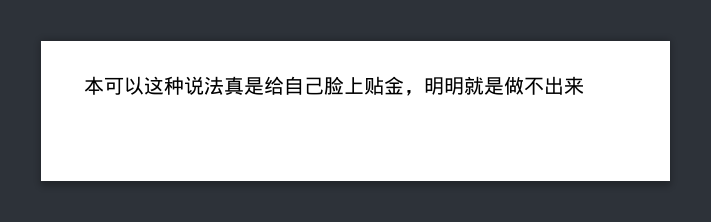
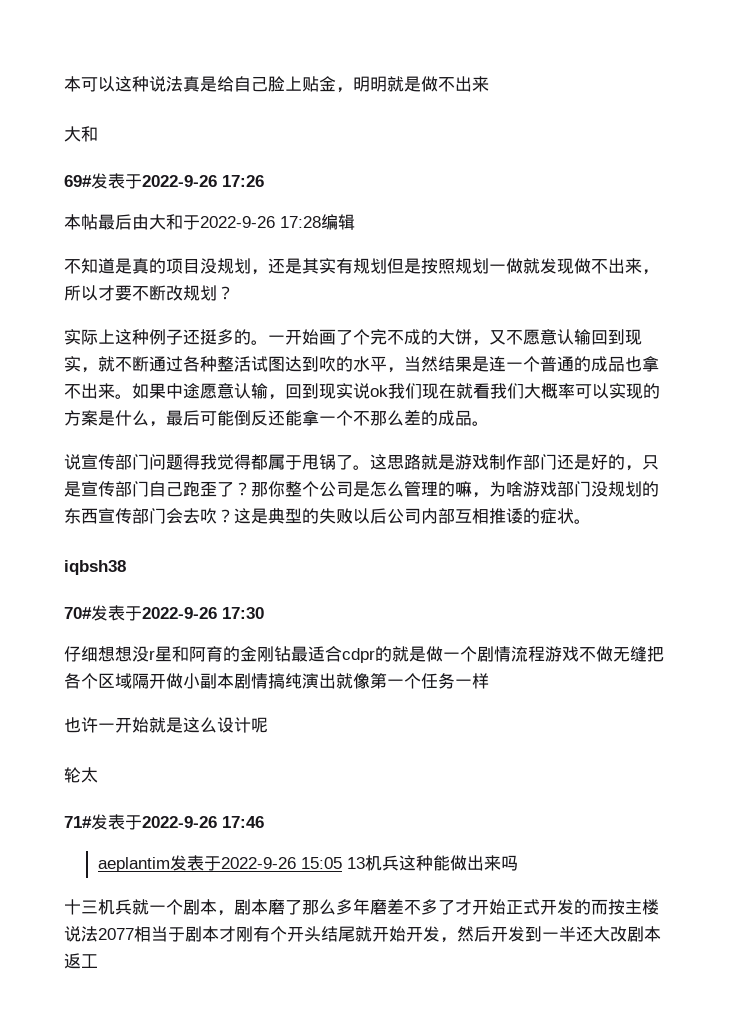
(584, 85) none -> [64,126,98,142] [64,173,264,189] [64,214,355,230] [64,258,659,275] [64,285,234,301] [64,329,642,346] [64,356,659,373] [64,383,660,400] [64,410,489,427] [64,454,659,471] [64,481,659,498] [64,508,591,524] [64,560,126,575] [64,605,264,621] [64,646,664,663] [64,673,489,689] [64,717,268,733] [64,767,98,783] [64,814,264,830] [97,855,518,872] [64,898,659,916] [64,926,661,943] [64,953,98,969] // 大和 // 69#发表于2022-9-26 17:26 // 本帖最后由大和于2022-9-26 17:28编辑 // 不知道是真的项目没规划，还是其实有规划但是按照规划一做就发现做不出来，所以才要不断改规划？ // 实际上这种例子还挺多的。一开始画了个完不成的大饼，又不愿意认输回到现实，就不断通过各种整活试图达到吹的水平，当然结果是连一个普通的成品也拿不出来。如果中途愿意认输，回到现实说ok我们现在就看我们大概率可以实现的方案是什么，最后可能倒反还能拿一个不那么差的成品。 // 说宣传部门问题得我觉得都属于甩锅了。这思路就是游戏制作部门还是好的，只是宣传部门自己跑歪了？那你整个公司是怎么管理的嘛，为啥游戏部门没规划的东西宣传部门会去吹？这是典型的失败以后公司内部互相推诿的症状。 // iqbsh38 // 70#发表于2022-9-26 17:30 // 仔细想想没r星和阿育的金刚钻最适合cdpr的就是做一个剧情流程游戏不做无缝把各个区域隔开做小副本剧情搞纯演出就像第一个任务一样 // 也许一开始就是这么设计呢 // 轮太 // 71#发表于2022-9-26 17:46 // aeplantim发表于2022-9-26 15:05 13机兵这种能做出来吗 // 十三机兵就一个剧本，剧本磨了那么多年磨差不多了才开始正式开发的而按主楼说法2077相当于剧本才刚有个开头结尾就开始开发，然后开发到一半还大改剧本返工

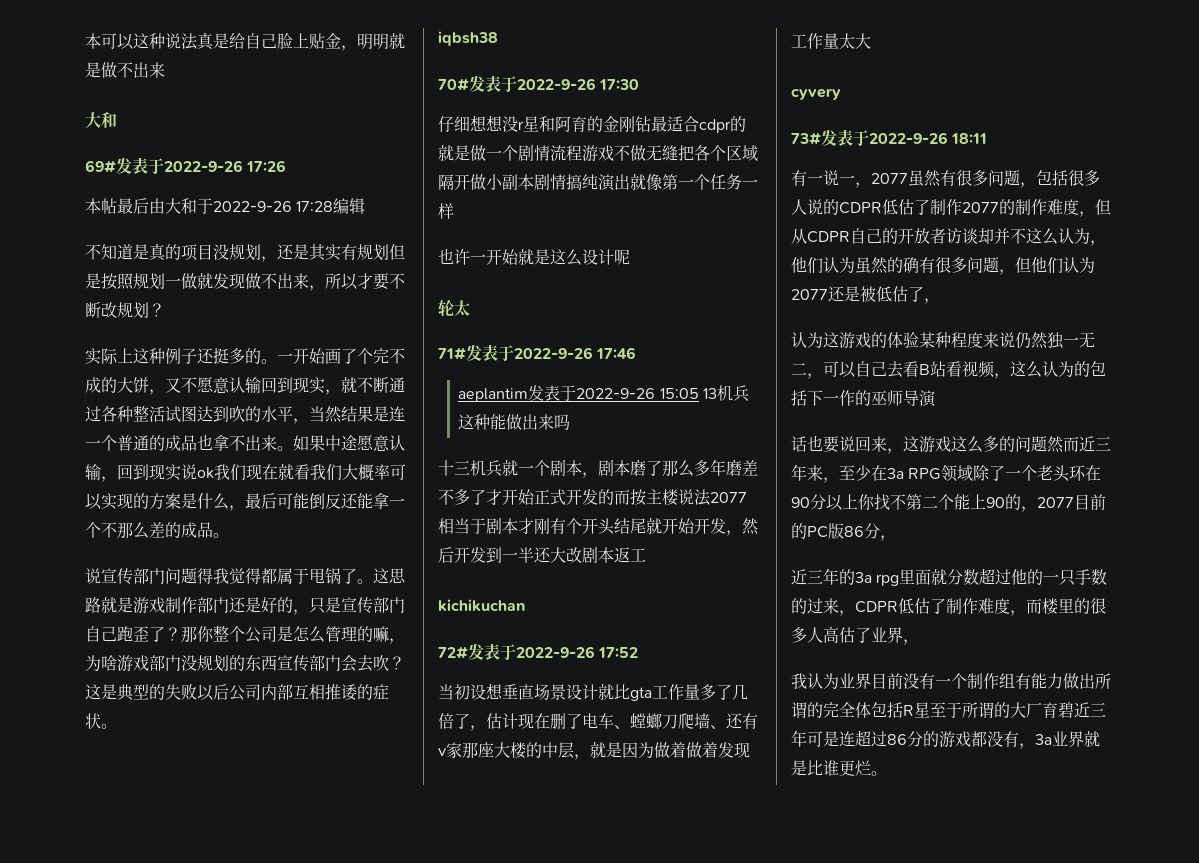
(98, 961) none -> [438,599,525,612] [438,643,639,660] [438,683,748,701] [438,713,758,731] [438,742,750,760] [791,33,871,49] [791,88,841,100] [791,129,988,146] [791,170,1100,188] [791,199,1111,217] [791,228,1106,246] [791,257,1095,275] [791,286,940,304] [791,332,1095,349] [791,361,1106,379] [791,390,937,407] [791,435,1111,454] [791,464,1102,483] [791,494,1106,512] [791,523,896,541] [791,568,1108,586] [791,598,1106,616] [791,626,919,645] [791,673,1111,689] [791,702,1106,718] [791,730,1100,749] [791,760,887,776] // kichikuchan // 72#发表于2022-9-26 17:52 // 当初设想垂直场景设计就比gta工作量多了几倍了，估计现在删了电车、螳螂刀爬墙、还有v家那座大楼的中层，就是因为做着做着发现工作量太大 // cyvery // 73#发表于2022-9-26 18:11 // 有一说一，2077虽然有很多问题，包括很多人说的CDPR低估了制作2077的制作难度，但从CDPR自己的开放者访谈却并不这么认为，他们认为虽然的确有很多问题，但他们认为2077还是被低估了， // 认为这游戏的体验某种程度来说仍然独一无二，可以自己去看B站看视频，这么认为的包括下一作的巫师导演 // 话也要说回来，这游戏这么多的问题然而近三年来，至少在3a RPG领域除了一个老头环在90分以上你找不第二个能上90的，2077目前的PC版86分， // 近三年的3a rpg里面就分数超过他的一只手数的过来，CDPR低估了制作难度，而楼里的很多人高估了业界， // 我认为业界目前没有一个制作组有能力做出所谓的完全体包括R星至于所谓的大厂育碧近三年可是连超过86分的游戏都没有，3a业界就是比谁更烂。

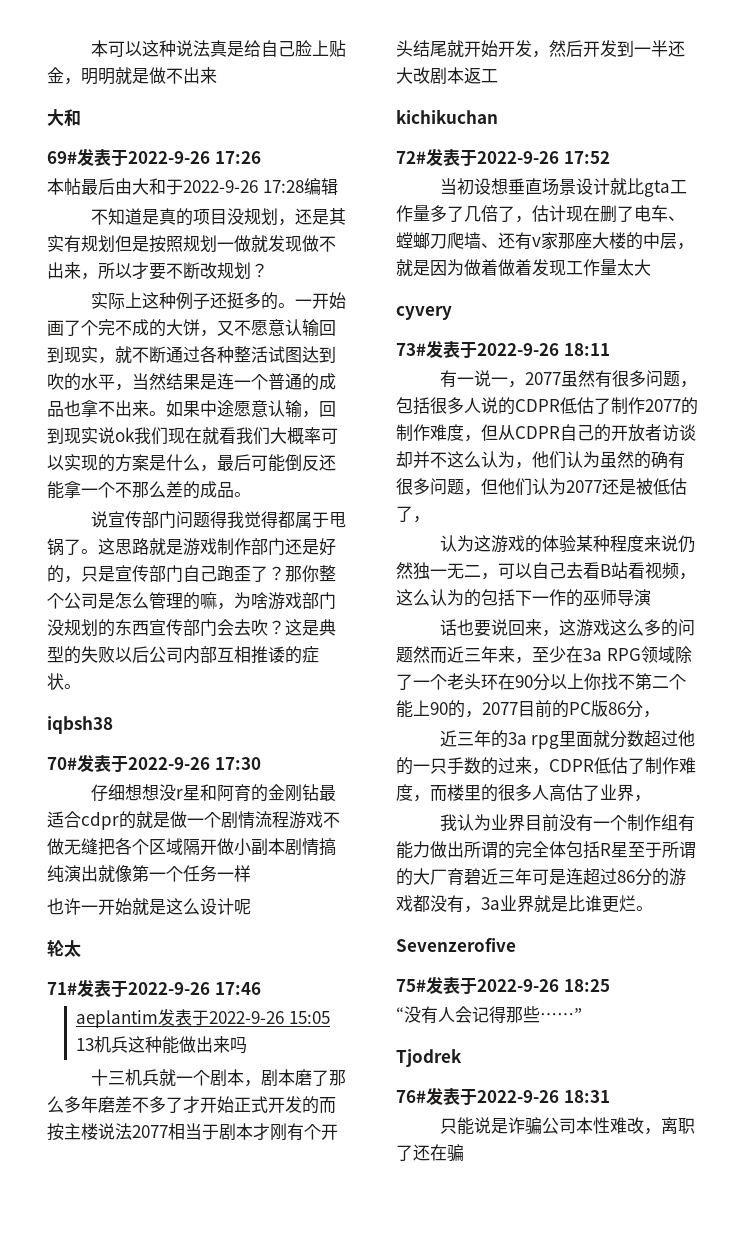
(887, 773) none -> [396,938,516,952] [396,976,610,994] [396,1006,582,1024] [396,1048,462,1067] [396,1087,610,1105] [439,1117,695,1135] [396,1144,464,1161] // Sevenzerofive // 75#发表于2022-9-26 18:25 // “没有人会记得那些……” // Tjodrek // 76#发表于2022-9-26 18:31 // 只能说是诈骗公司本性难改，离职了还在骗

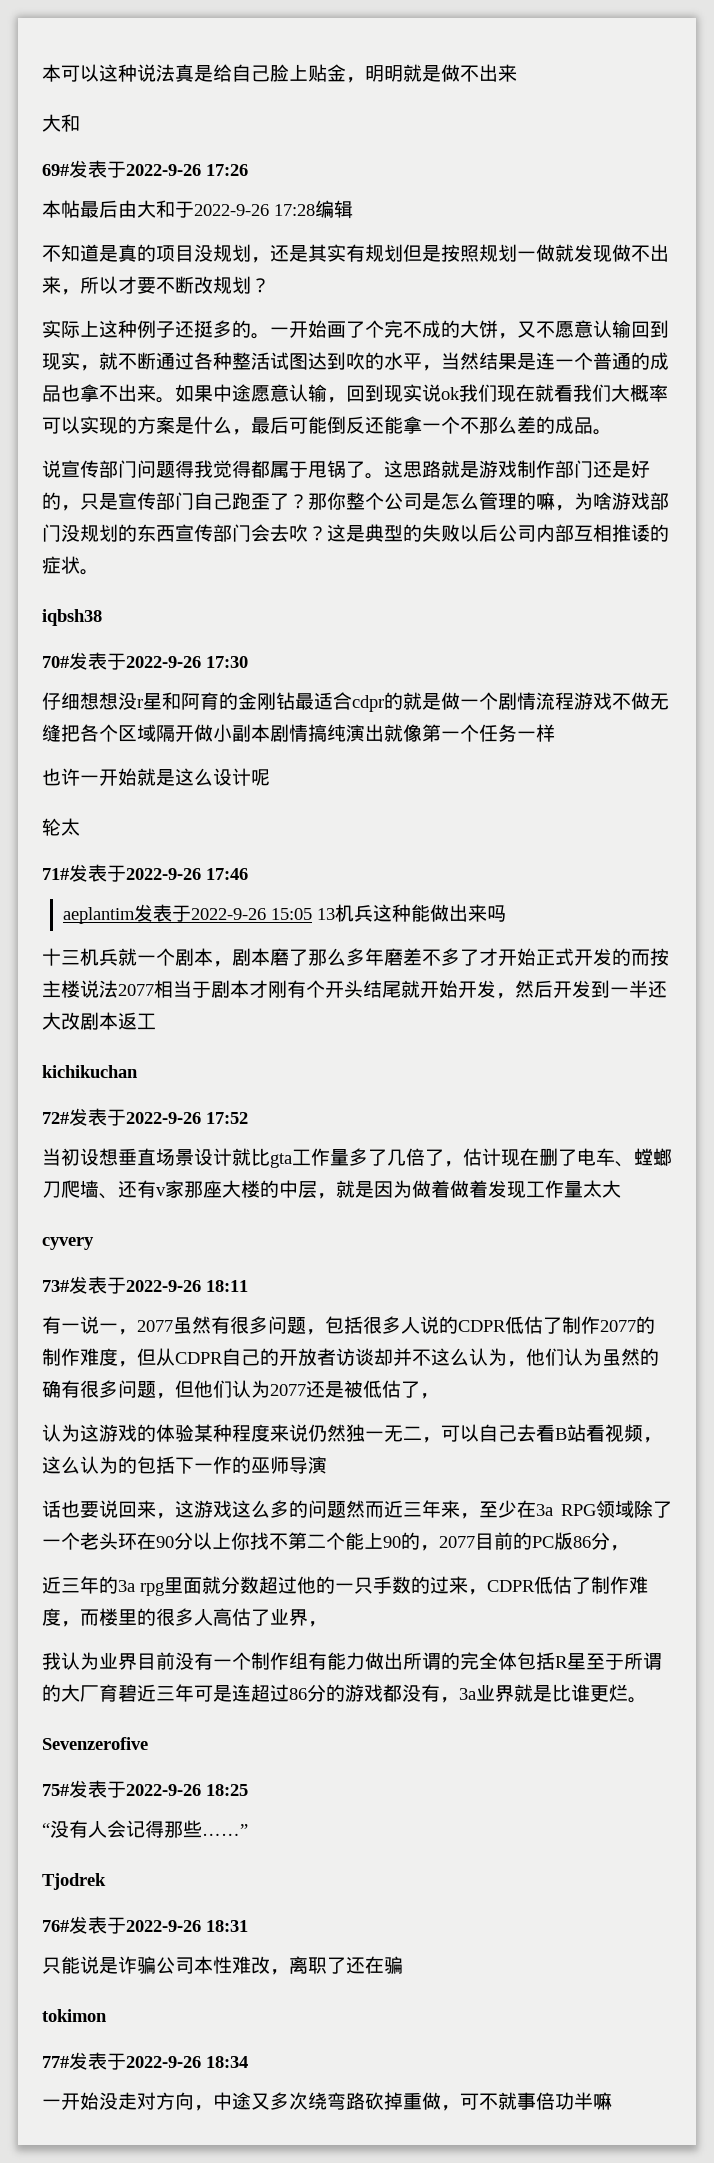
(464, 1152) none -> [42,2009,107,2022] [42,2052,248,2070] [42,2092,612,2111] // tokimon // 77#发表于2022-9-26 18:34 // 一开始没走对方向，中途又多次绕弯路砍掉重做，可不就事倍功半嘛

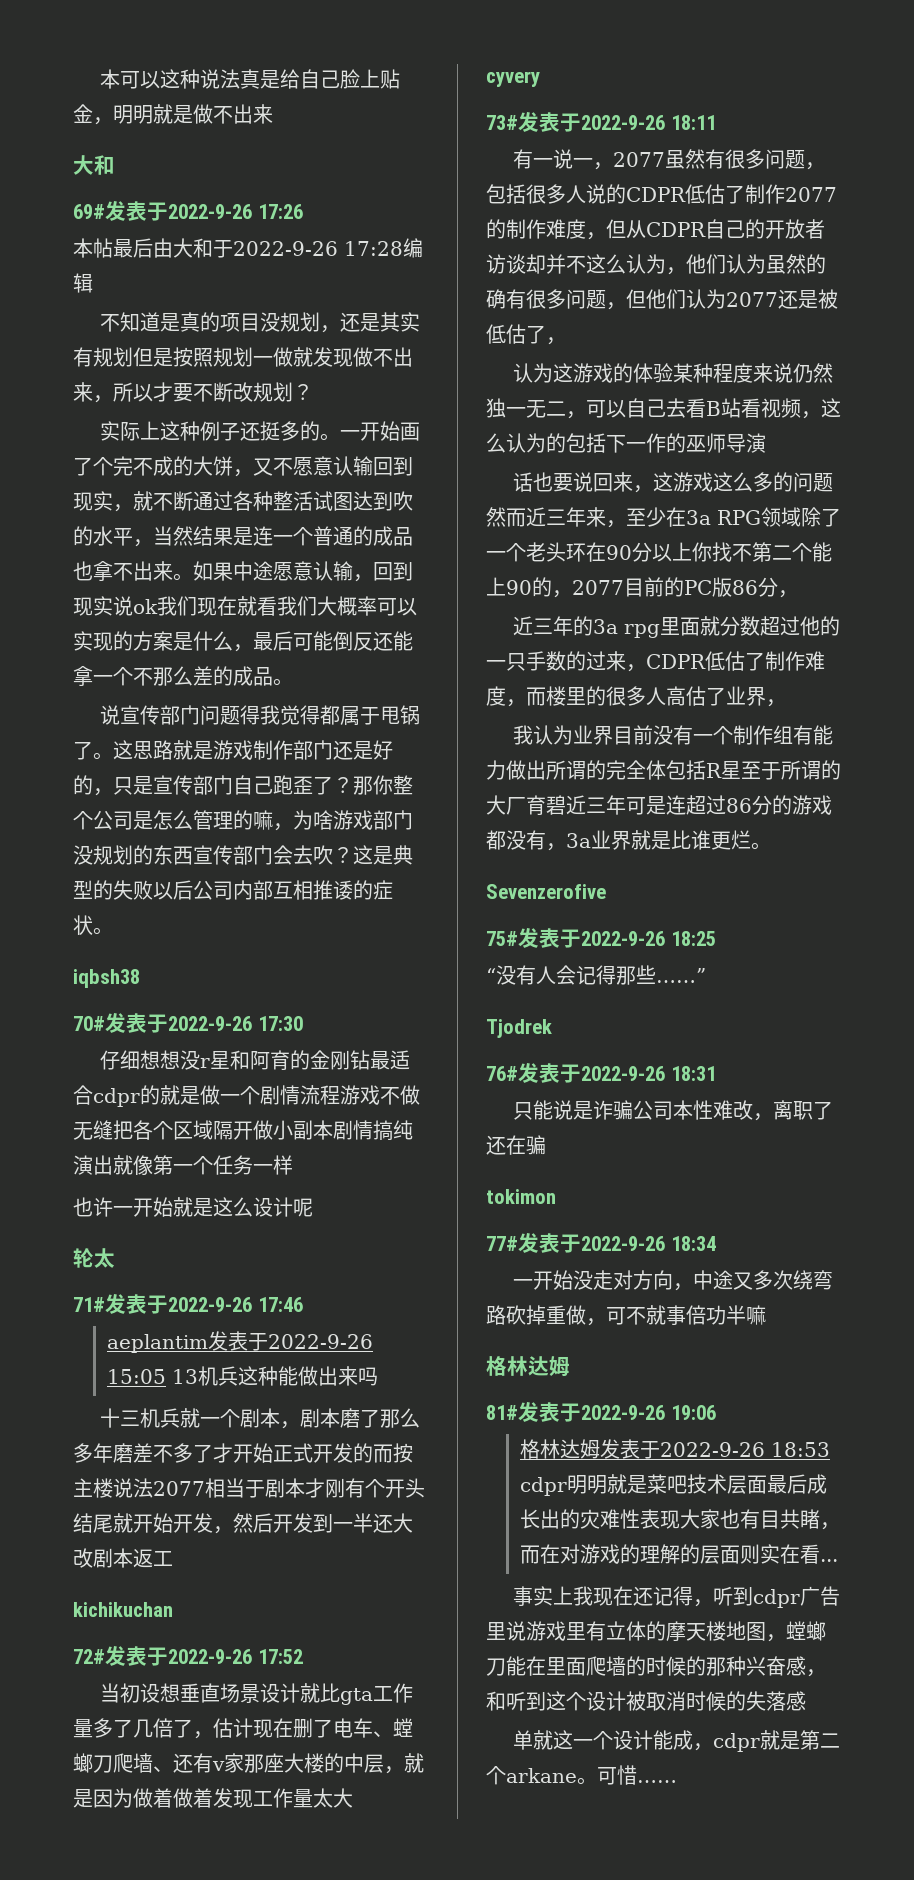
(612, 2101) none -> [486,1356,570,1377] [486,1402,716,1422] [520,1439,831,1459] [520,1474,828,1496] [520,1509,841,1530] [520,1544,839,1564] [512,1586,840,1608] [486,1621,826,1642] [486,1656,826,1677] [486,1691,806,1711] [512,1730,840,1752] [486,1765,677,1785] // 格林达姆 // 81#发表于2022-9-26 19:06 // 格林达姆发表于2022-9-26 18:53 cdpr明明就是菜吧技术层面最后成长出的灾难性表现大家也有目共睹，而在对游戏的理解的层面则实在看... // 事实上我现在还记得，听到cdpr广告里说游戏里有立体的摩天楼地图，螳螂刀能在里面爬墙的时候的那种兴奋感，和听到这个设计被取消时候的失落感 // 单就这一个设计能成，cdpr就是第二个arkane。可惜……

